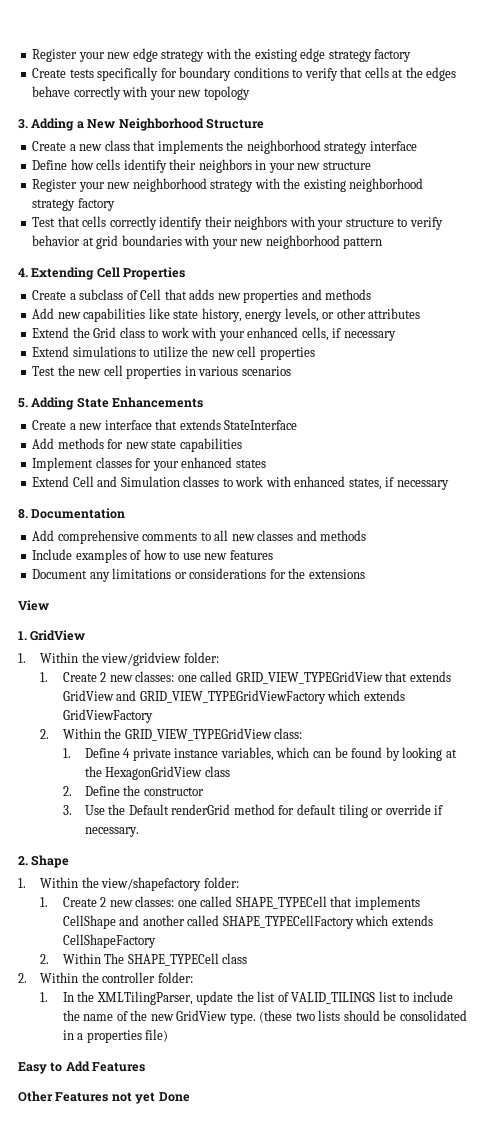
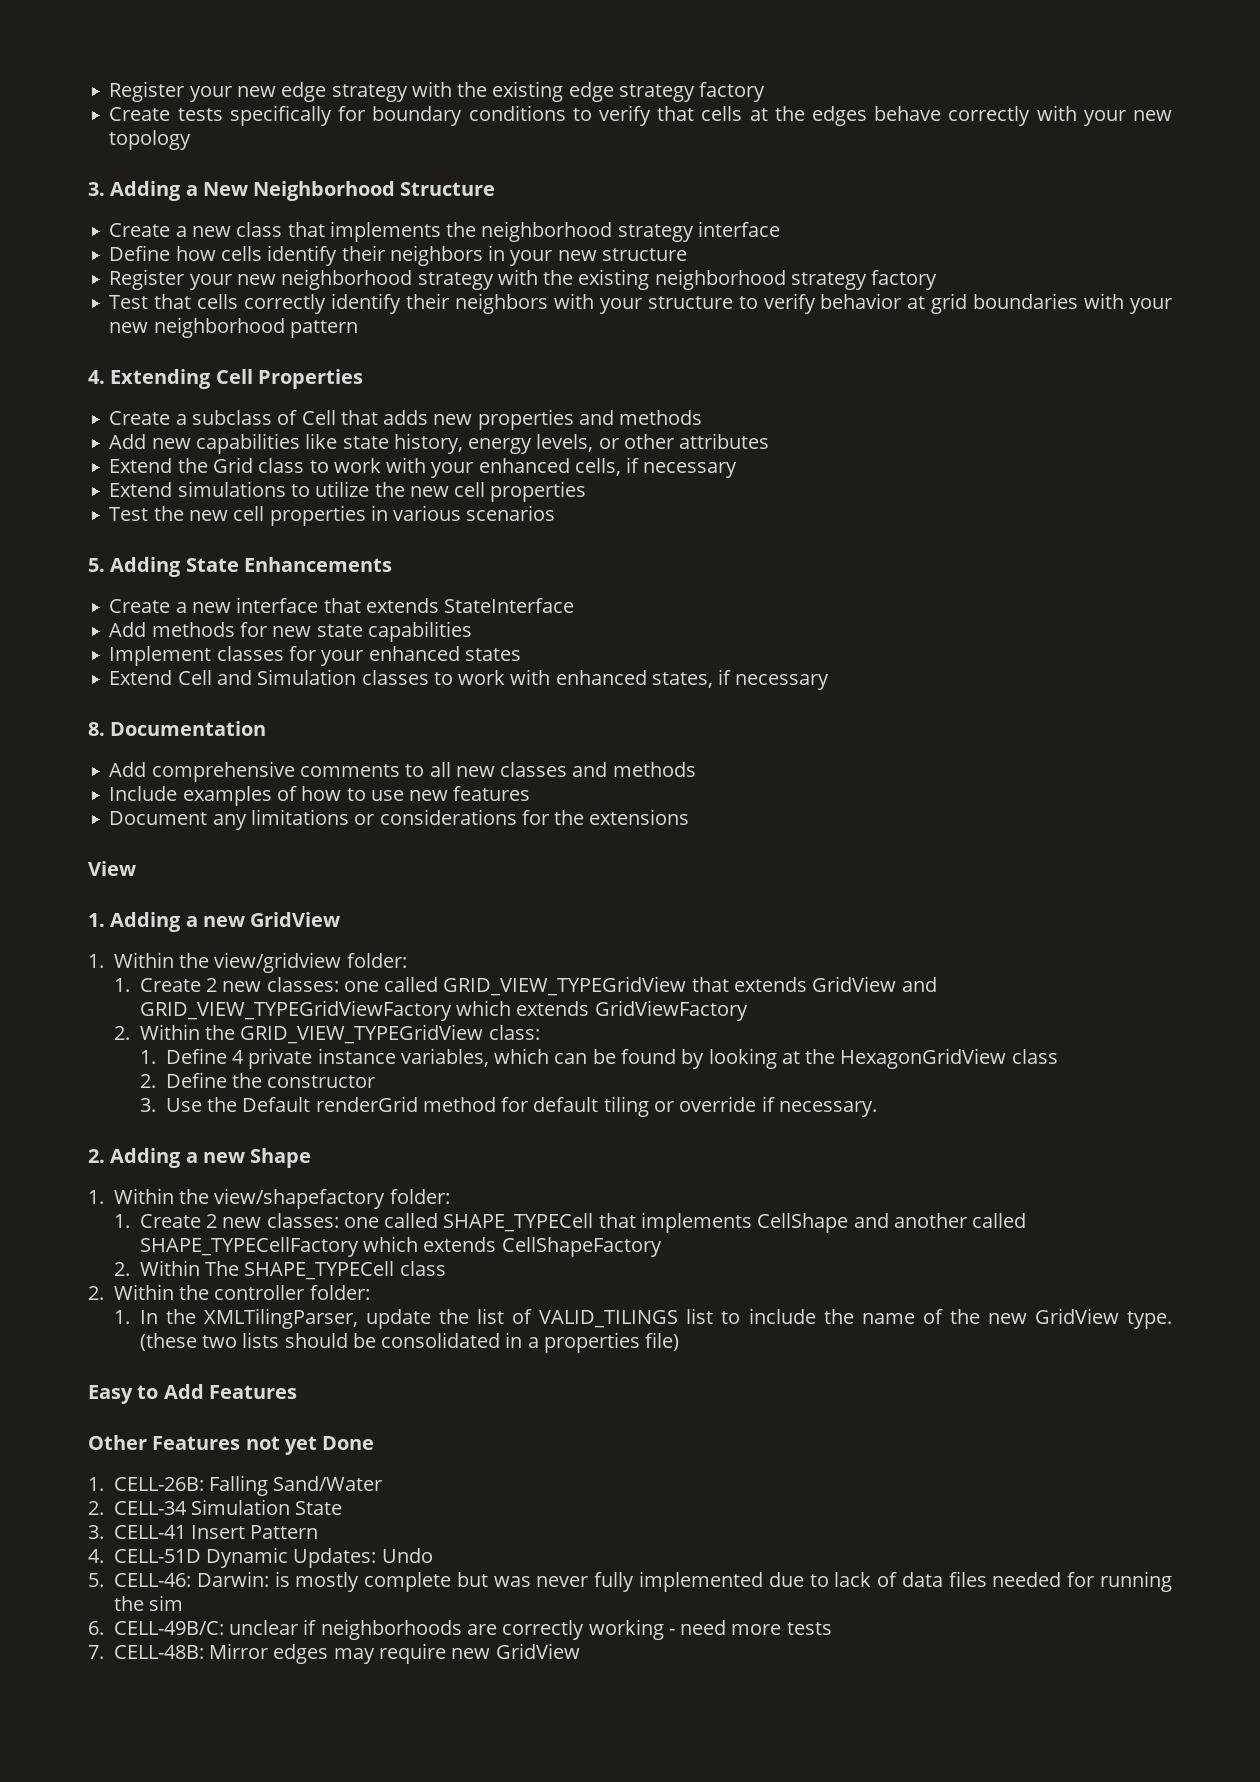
(27, 635) none -> [110,912,245,932] Adding a new
(28, 860) none -> [110,1148,245,1168] Adding a new
(190, 1097) none -> [88,1475,383,1496] [88,1499,343,1515] [88,1525,319,1539] [88,1547,433,1568] [88,1571,1173,1592] [113,1595,184,1611] [88,1619,832,1640] [88,1643,580,1664] // 1. CELL-26B: Falling Sand/Water // 2. CELL-34 Simulation State // 3. CELL-41 Insert Pattern // 4. CELL-51D Dynamic Updates: Undo // 5. CELL-46: Darwin: is mostly complete but was never fully implemented due to lack of data files needed for running the sim // 6. CELL-49B/C: unclear if neighborhoods are correctly working - need more tests // 7. CELL-48B: Mirror edges may require new GridView

